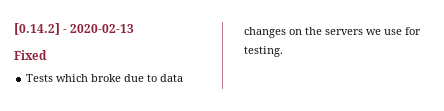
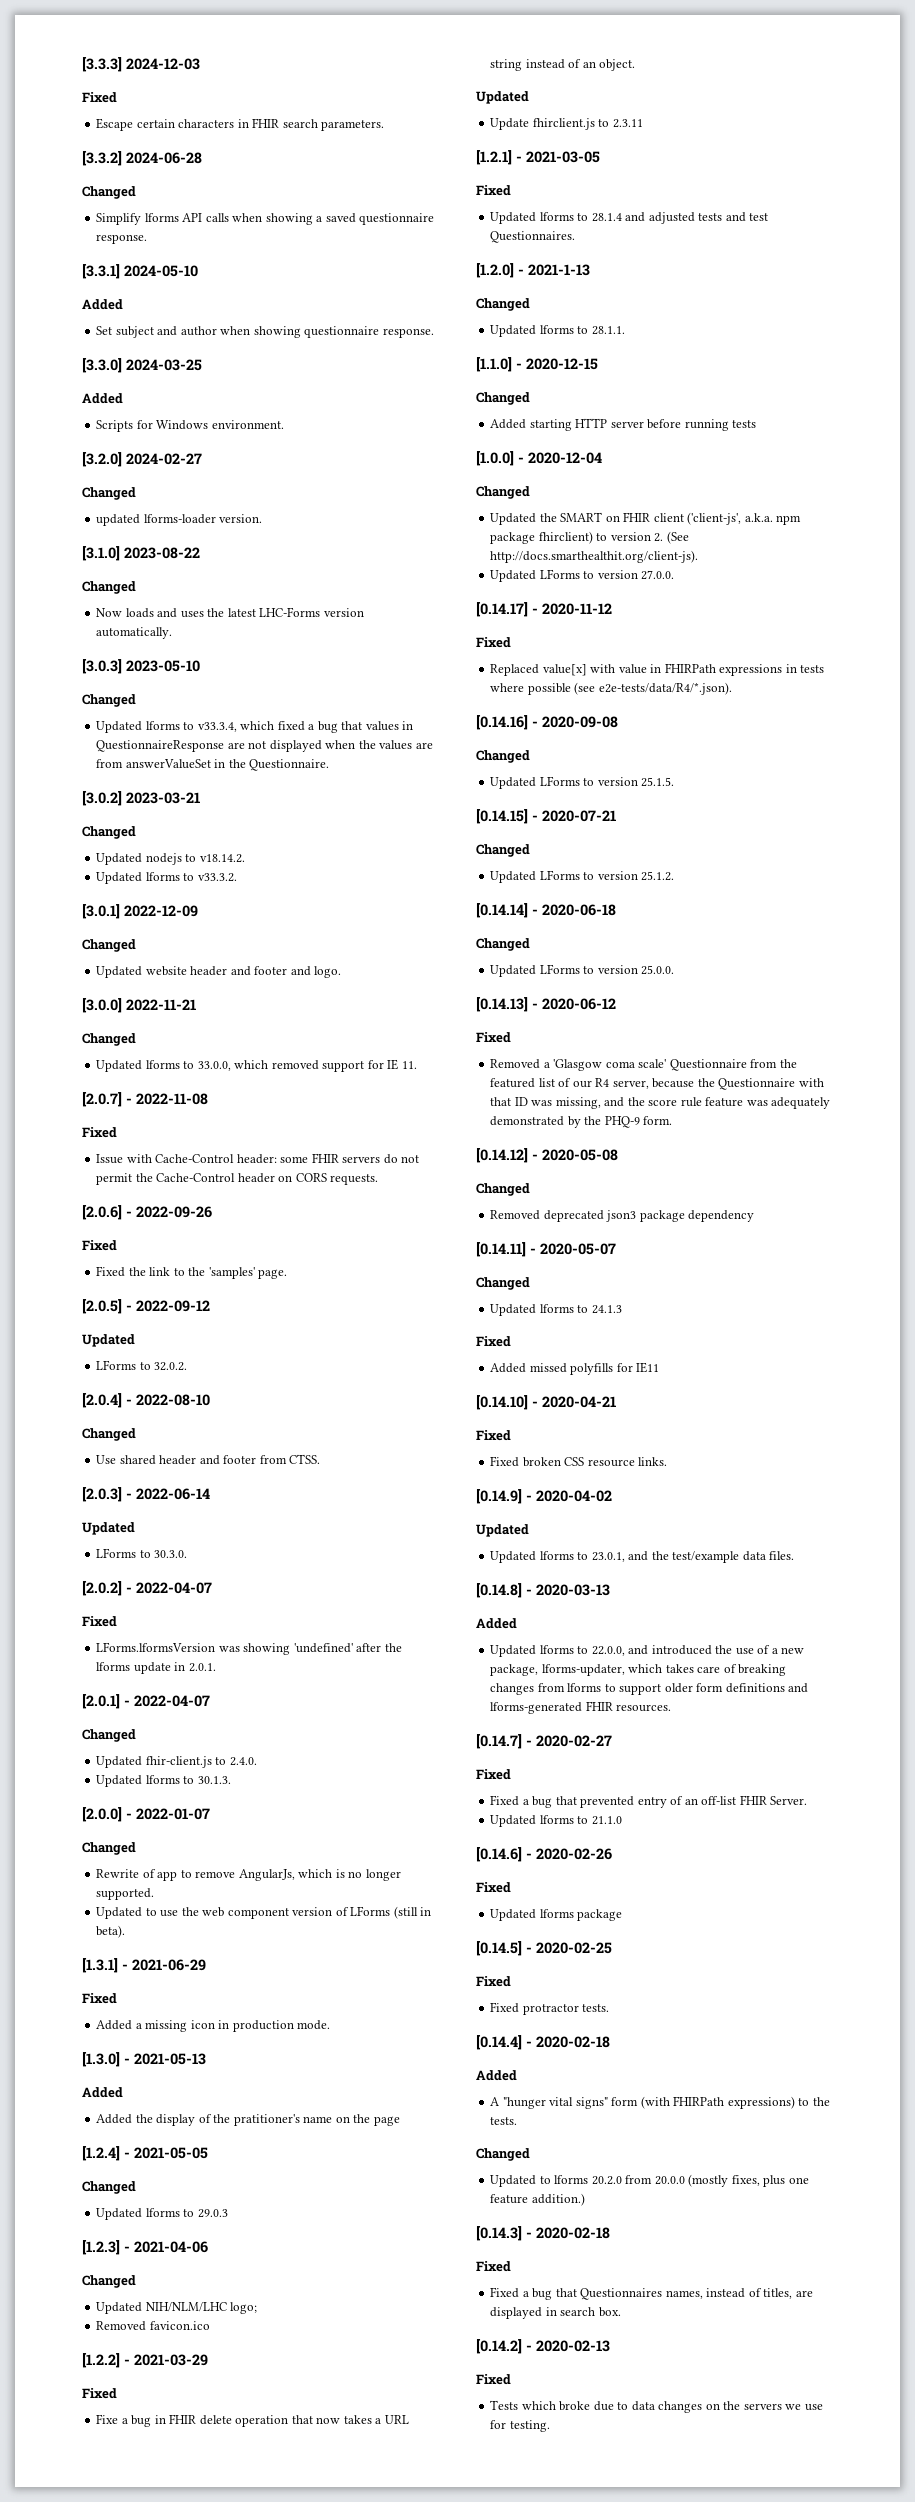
(14, 29) none -> [82,57,200,72] [82,92,117,103] [96,118,385,131] [82,151,202,166] [82,186,136,199] [96,213,435,225] [96,234,148,244] [82,264,198,279] [82,299,123,310] [96,326,434,338] [82,358,202,373] [82,393,123,404] [96,420,284,432] [82,452,202,467] [82,487,136,500] [96,514,263,526] [82,546,200,561] [82,581,136,594] [96,607,364,618] [96,627,173,639] [82,659,200,674] [82,694,136,707] [96,721,414,733] [96,740,433,752] [96,759,330,771] [82,791,200,806] [82,826,136,839] [96,853,245,865] [96,872,237,884] [82,904,198,919] [82,939,136,952] [96,966,342,978] [82,998,196,1013] [82,1033,136,1046] [96,1059,417,1072] [82,1092,208,1107] [82,1127,117,1138] [96,1153,420,1164] [96,1173,379,1185] [82,1205,212,1220] [82,1240,117,1251] [96,1266,288,1279] [82,1299,210,1314] [82,1334,135,1347] [96,1360,188,1371] [82,1393,210,1408] [82,1428,136,1441] [96,1454,321,1465] [82,1487,210,1502] [82,1522,135,1535] [96,1548,188,1558] [82,1581,212,1596] [82,1616,117,1627] [96,1642,402,1655] [96,1662,216,1674] [82,1694,210,1709] [82,1729,136,1742] [96,1756,257,1768] [96,1775,231,1787] [82,1807,210,1822] [82,1842,136,1855] [96,1869,401,1881] [96,1888,155,1900] [96,1906,432,1919] [96,1925,126,1938] [82,1958,206,1973] [82,1993,117,2004] [96,2020,331,2032] [82,2052,206,2067] [82,2087,123,2098] [96,2114,400,2126] [82,2146,208,2161] [82,2181,136,2194] [96,2208,228,2220] [82,2240,208,2255] [82,2275,136,2288] [96,2302,258,2314] [96,2321,210,2331] [82,2353,208,2368] [82,2388,117,2399] [96,2414,409,2427] [490,59,636,71] [476,91,529,104] [490,118,643,130] [476,150,600,165] [476,185,511,196] [490,212,769,224] [490,231,576,243] [476,263,590,278] [476,298,530,311] [490,325,625,337] [476,357,598,372] [476,392,530,405] [490,418,757,431] [476,451,602,466] [476,486,530,499] [490,512,802,525] [490,531,689,544] [490,550,699,563] [490,569,675,582] [476,602,612,617] [476,637,511,648] [490,663,825,676] [490,682,732,695] [476,715,618,730] [476,750,530,763] [490,776,675,789] [476,809,616,824] [476,844,530,857] [490,870,675,883] [476,903,616,918] [476,938,530,951] [490,964,675,977] [476,997,616,1012] [476,1032,511,1043] [490,1059,797,1071] [490,1078,824,1090] [490,1097,831,1109] [490,1116,673,1128] [476,1148,618,1163] [476,1183,530,1196] [490,1210,755,1222] [476,1242,616,1257] [476,1277,530,1290] [490,1304,622,1316] [476,1336,511,1347] [490,1362,660,1375] [476,1395,616,1410] [476,1430,511,1441] [490,1456,668,1467] [476,1489,612,1504] [476,1524,529,1537] [490,1551,795,1563] [476,1583,610,1598] [476,1618,517,1629] [490,1645,805,1657] [490,1664,787,1676] [490,1683,809,1695] [490,1701,672,1714] [476,1734,612,1749] [476,1769,511,1780] [490,1795,808,1808] [490,1815,622,1827] [476,1847,612,1862] [476,1882,511,1893] [490,1909,623,1921] [476,1941,612,1956] [476,1976,511,1987] [490,2002,610,2015] [476,2035,610,2050] [476,2070,517,2081] [490,2096,830,2109] [490,2117,518,2125] [476,2148,530,2161] [490,2174,809,2187] [490,2193,585,2206] [476,2226,610,2241] [476,2261,511,2272] [490,2287,813,2300] [490,2307,621,2319] [3.3.3] 2024-12-03 // Fixed // Escape certain characters in FHIR search parameters. // [3.3.2] 2024-06-28 // Changed // Simplify lforms API calls when showing a saved questionnaire response. // [3.3.1] 2024-05-10 // Added // Set subject and author when showing questionnaire response. // [3.3.0] 2024-03-25 // Added // Scripts for Windows environment. // [3.2.0] 2024-02-27 // Changed // updated lforms-loader version. // [3.1.0] 2023-08-22 // Changed // Now loads and uses the latest LHC-Forms version automatically. // [3.0.3] 2023-05-10 // Changed // Updated lforms to v33.3.4, which fixed a bug that values in QuestionnaireResponse are not displayed when the values are from answerValueSet in the Questionnaire. // [3.0.2] 2023-03-21 // Changed // Updated nodejs to v18.14.2. // Updated lforms to v33.3.2. // [3.0.1] 2022-12-09 // Changed // Updated website header and footer and logo. // [3.0.0] 2022-11-21 // Changed // Updated lforms to 33.0.0, which removed support for IE 11. // [2.0.7] - 2022-11-08 // Fixed // Issue with Cache-Control header: some FHIR servers do not permit the Cache-Control header on CORS requests. // [2.0.6] - 2022-09-26 // Fixed // Fixed the link to the 'samples' page. // [2.0.5] - 2022-09-12 // Updated // LForms to 32.0.2. // [2.0.4] - 2022-08-10 // Changed // Use shared header and footer from CTSS. // [2.0.3] - 2022-06-14 // Updated // LForms to 30.3.0. // [2.0.2] - 2022-04-07 // Fixed // LForms.lformsVersion was showing 'undefined' after the lforms update in 2.0.1. // [2.0.1] - 2022-04-07 // Changed // Updated fhir-client.js to 2.4.0. // Updated lforms to 30.1.3. // [2.0.0] - 2022-01-07 // Changed // Rewrite of app to remove AngularJs, which is no longer supported. // Updated to use the web component version of LForms (still in beta). // [1.3.1] - 2021-06-29 // Fixed // Added a missing icon in production mode. // [1.3.0] - 2021-05-13 // Added // Added the display of the pratitioner's name on the page // [1.2.4] - 2021-05-05 // Changed // Updated lforms to 29.0.3 // [1.2.3] - 2021-04-06 // Changed // Updated NIH/NLM/LHC logo; // Removed favicon.ico // [1.2.2] - 2021-03-29 // Fixed // Fixe a bug in FHIR delete operation that now takes a URL string instead of an object. // Updated // Update fhirclient.js to 2.3.11 // [1.2.1] - 2021-03-05 // Fixed // Updated lforms to 28.1.4 and adjusted tests and test Questionnaires. // [1.2.0] - 2021-1-13 // Changed // Updated lforms to 28.1.1. // [1.1.0] - 2020-12-15 // Changed // Added starting HTTP server before running tests // [1.0.0] - 2020-12-04 // Changed // Updated the SMART on FHIR client ('client-js', a.k.a. npm package fhirclient) to version 2. (See http://docs.smarthealthit.org/client-js). // Updated LForms to version 27.0.0. // [0.14.17] - 2020-11-12 // Fixed // Replaced value[x] with value in FHIRPath expressions in tests where possible (see e2e-tests/data/R4/*.json). // [0.14.16] - 2020-09-08 // Changed // Updated LForms to version 25.1.5. // [0.14.15] - 2020-07-21 // Changed // Updated LForms to version 25.1.2. // [0.14.14] - 2020-06-18 // Changed // Updated LForms to version 25.0.0. // [0.14.13] - 2020-06-12 // Fixed // Removed a 'Glasgow coma scale' Questionnaire from the featured list of our R4 server, because the Questionnaire with that ID was missing, and the score rule feature was adequately demonstrated by the PHQ-9 form. // [0.14.12] - 2020-05-08 // Changed // Removed deprecated json3 package dependency // [0.14.11] - 2020-05-07 // Changed // Updated lforms to 24.1.3 // Fixed // Added missed polyfills for IE11 // [0.14.10] - 2020-04-21 // Fixed // Fixed broken CSS resource links. // [0.14.9] - 2020-04-02 // Updated // Updated lforms to 23.0.1, and the test/example data files. // [0.14.8] - 2020-03-13 // Added // Updated lforms to 22.0.0, and introduced the use of a new package, lforms-updater, which takes care of breaking changes from lforms to support older form definitions and lforms-generated FHIR resources. // [0.14.7] - 2020-02-27 // Fixed // Fixed a bug that prevented entry of an off-list FHIR Server. // Updated lforms to 21.1.0 // [0.14.6] - 2020-02-26 // Fixed // Updated lforms package // [0.14.5] - 2020-02-25 // Fixed // Fixed protractor tests. // [0.14.4] - 2020-02-18 // Added // A "hunger vital signs" form (with FHIRPath expressions) to the tests. // Changed // Updated to lforms 20.2.0 from 20.0.0 (mostly fixes, plus one feature addition.) // [0.14.3] - 2020-02-18 // Fixed // Fixed a bug that Questionnaires names, instead of titles, are displayed in search box. //

